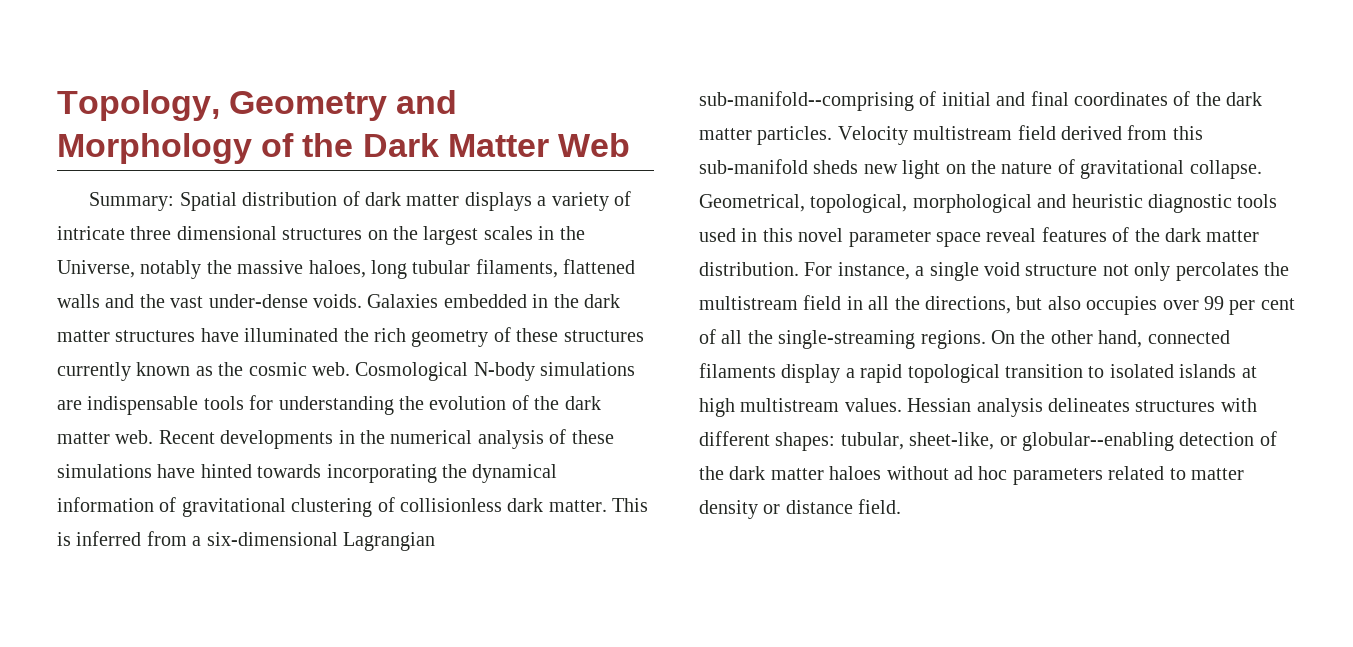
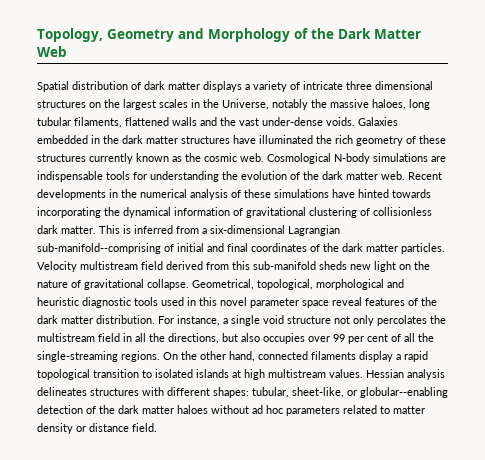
[89,192,175,211] Summary: -> (67, 51) none

